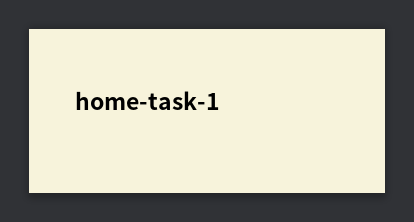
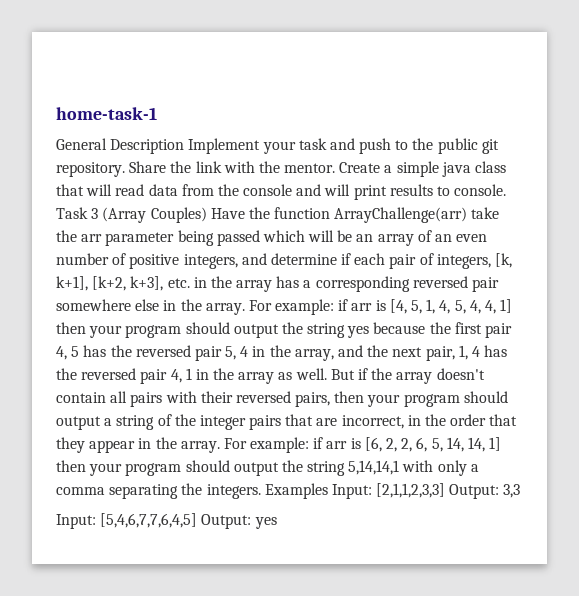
(220, 100) none -> [56,138,499,154] [56,161,507,177] [56,184,507,200] [56,207,500,223] [56,230,488,246] [56,253,513,269] [56,276,500,292] [56,299,513,315] [56,322,513,338] [56,345,508,361] [56,368,485,384] [56,391,508,407] [56,414,518,430] [56,437,502,453] [56,460,479,476] [56,483,521,499] [56,513,277,529] // General Description Implement your task and push to the public git repository. Share the link with the mentor. Create a simple java class that will read data from the console and will print results to console. Task 3 (Array Couples) Have the function ArrayChallenge(arr) take the arr parameter being passed which will be an array of an even number of positive integers, and determine if each pair of integers, [k, k+1], [k+2, k+3], etc. in the array has a corresponding reversed pair somewhere else in the array. For example: if arr is [4, 5, 1, 4, 5, 4, 4, 1] then your program should output the string yes because the first pair 4, 5 has the reversed pair 5, 4 in the array, and the next pair, 1, 4 has the reversed pair 4, 1 in the array as well. But if the array doesn't contain all pairs with their reversed pairs, then your program should output a string of the integer pairs that are incorrect, in the order that they appear in the array. For example: if arr is [6, 2, 2, 6, 5, 14, 14, 1] then your program should output the string 5,14,14,1 with only a comma separating the integers. Examples Input: [2,1,1,2,3,3] Output: 3,3 // Input: [5,4,6,7,7,6,4,5] Output: yes

